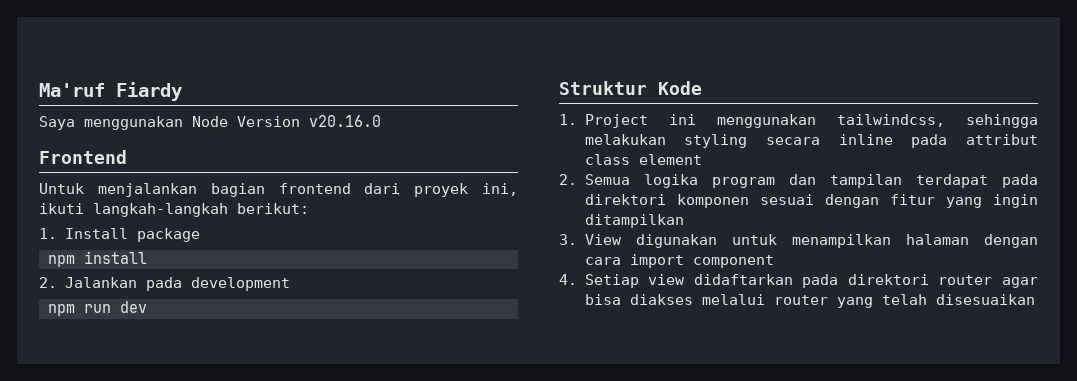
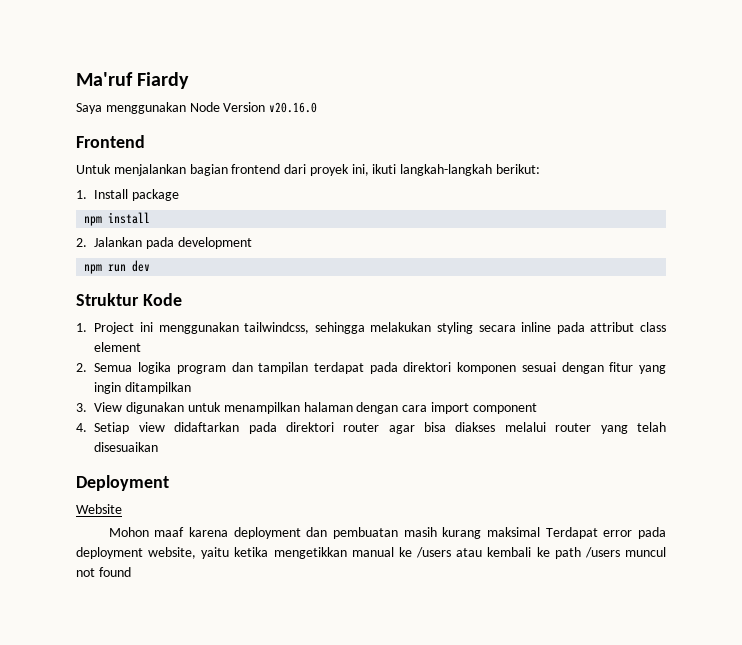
(1035, 299) none -> [76,475,169,491] [76,504,122,514] [108,527,666,539] [76,547,666,559] [76,567,131,577] // Deployment // Website // Mohon maaf karena deployment dan pembuatan masih kurang maksimal Terdapat error pada deployment website, yaitu ketika mengetikkan manual ke /users atau kembali ke path /users muncul not found

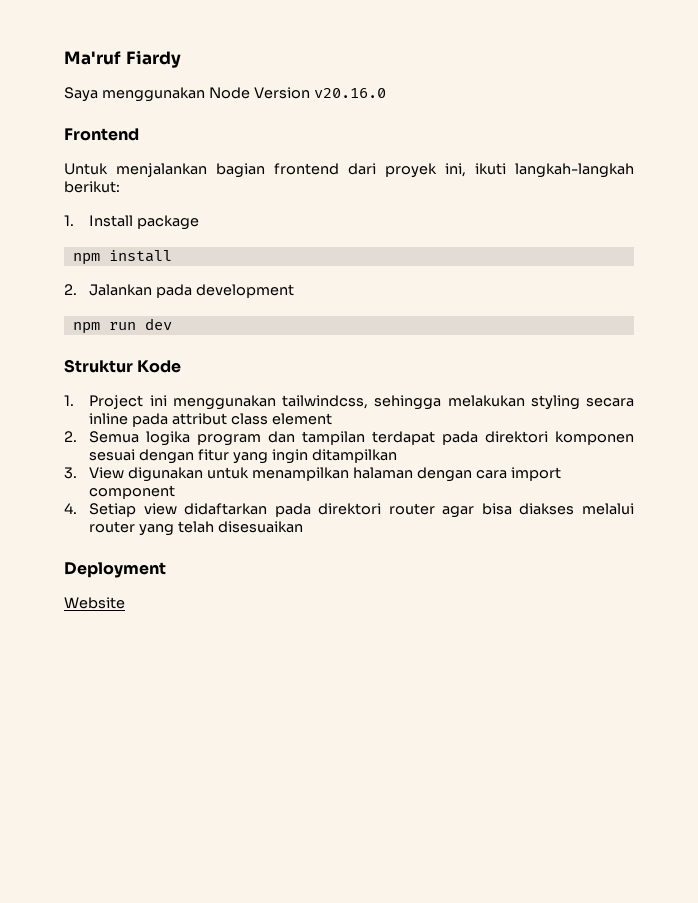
[108,527,666,539] [76,547,666,559] [76,567,131,577] // Mohon maaf karena deployment dan pembuatan masih kurang maksimal Terdapat error pada deployment website, yaitu ketika mengetikkan manual ke /users atau kembali ke path /users muncul not found -> (125, 603) none

